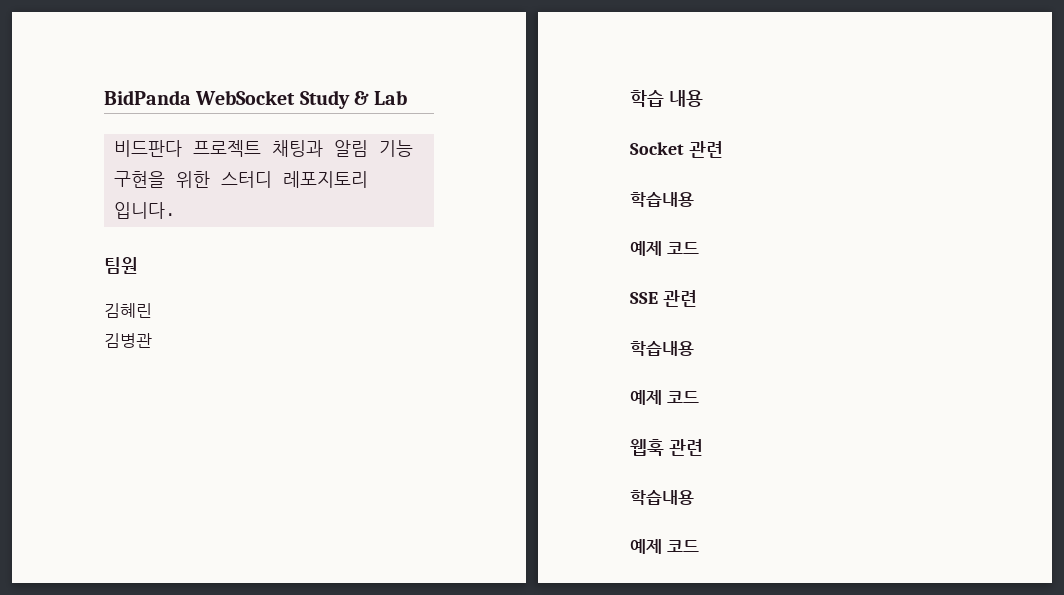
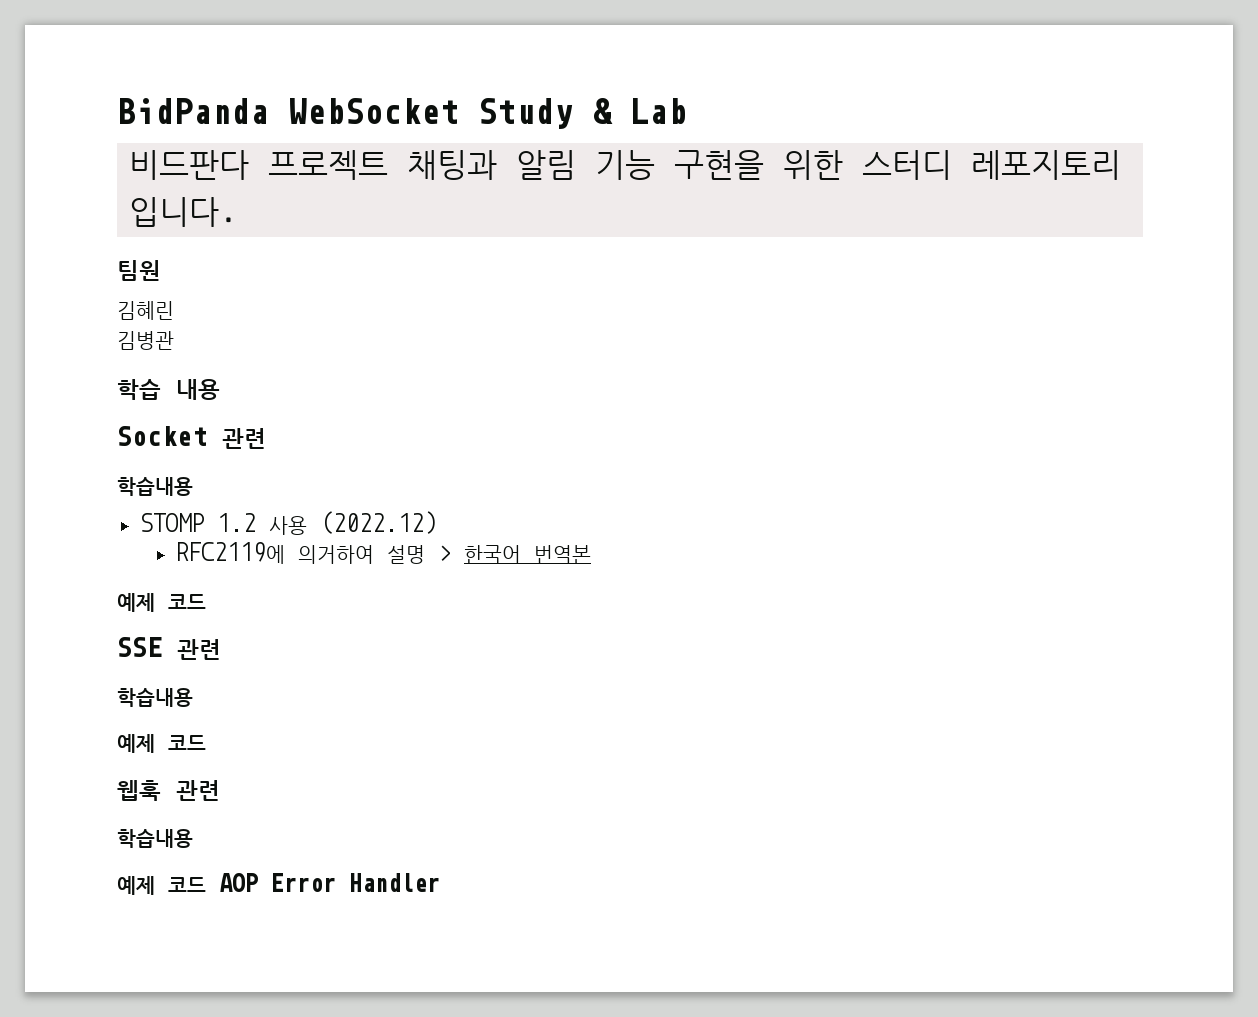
(694, 199) none -> [139,511,437,535] [175,542,592,564] // STOMP 1.2 사용 (2022.12) // RFC2119에 의거하여 설명 > 한국어 번역본
(699, 546) none -> [219,873,440,892] AOP Error Handler

